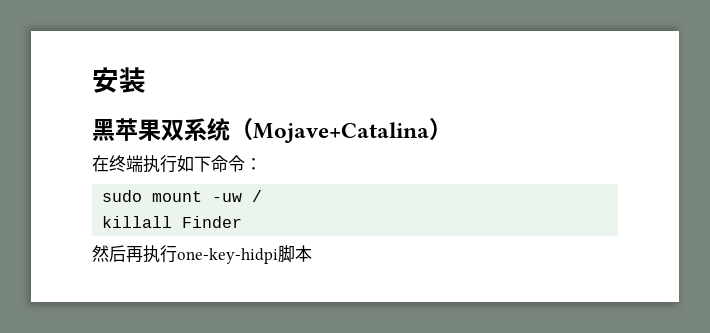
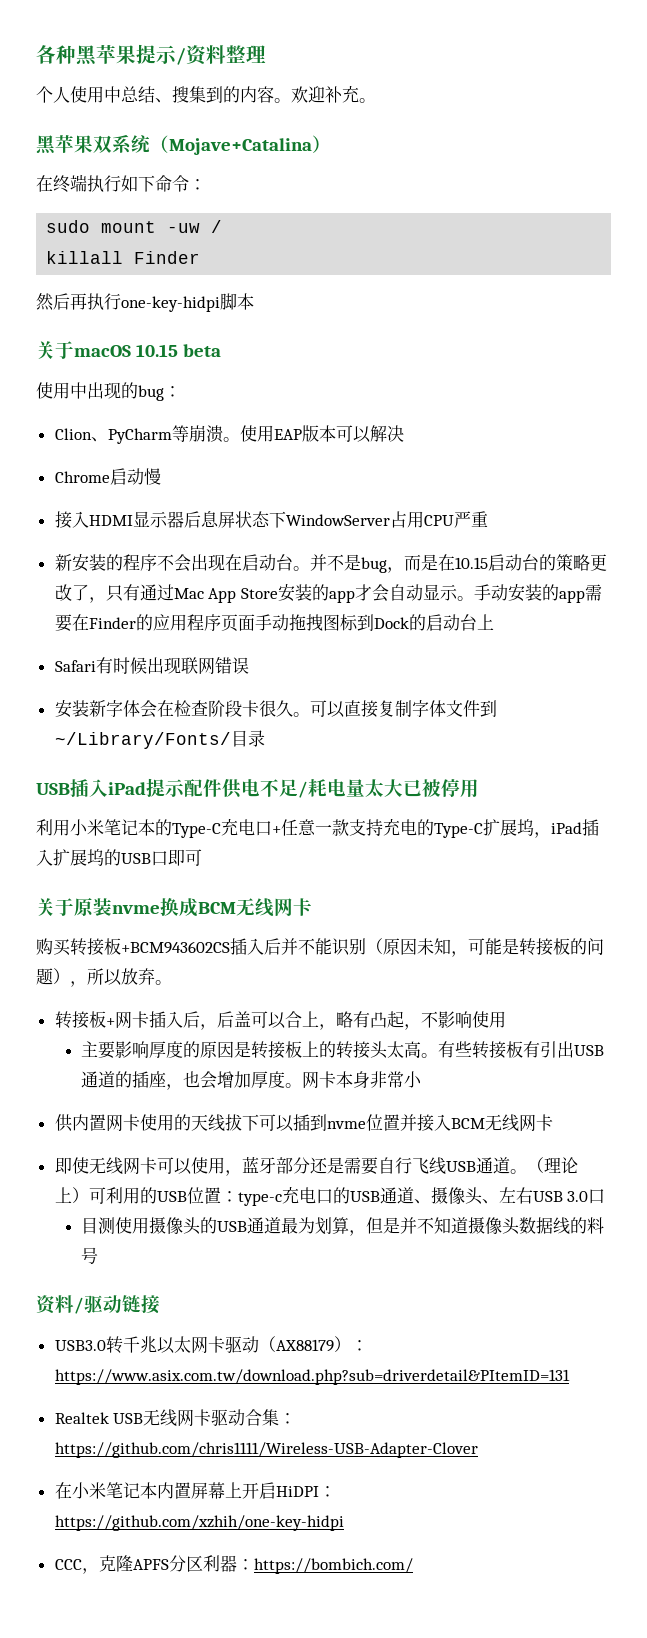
[92,67,146,93] 安装 -> [36,44,266,66] [36,85,376,103] 各种黑苹果提示/资料整理 // 个人使用中总结、搜集到的内容。欢迎补充。
(312, 253) none -> [36,341,221,360] [36,382,181,401] [54,425,404,444] [54,468,161,485] [54,511,488,529] [54,554,607,573] [54,584,602,603] [54,614,494,632] [54,657,249,675] [54,700,497,718] [54,730,265,749] [36,778,479,799] [36,818,599,838] [36,849,202,866] [36,897,312,917] [36,938,604,957] [36,968,172,987] [54,1011,506,1030] [81,1041,605,1059] [81,1071,423,1090] [54,1114,553,1132] [54,1156,578,1176] [54,1186,606,1206] [81,1217,605,1236] [81,1247,99,1264] [36,1295,160,1314] [54,1336,368,1354] [54,1369,570,1385] [54,1409,297,1427] [54,1442,478,1458] [54,1482,336,1499] [54,1515,344,1531] [54,1555,413,1574] // 关于macOS 10.15 beta // 使用中出现的bug： // Clion、PyCharm等崩溃。使用EAP版本可以解决 // Chrome启动慢 // 接入HDMI显示器后息屏状态下WindowServer占用CPU严重 // 新安装的程序不会出现在启动台。并不是bug，而是在10.15启动台的策略更改了，只有通过Mac App Store安装的app才会自动显示。手动安装的app需要在Finder的应用程序页面手动拖拽图标到Dock的启动台上 // Safari有时候出现联网错误 // 安装新字体会在检查阶段卡很久。可以直接复制字体文件到~/Library/Fonts/目录 // USB插入iPad提示配件供电不足/耗电量太大已被停用 // 利用小米笔记本的Type-C充电口+任意一款支持充电的Type-C扩展坞，iPad插入扩展坞的USB口即可 // 关于原装nvme换成BCM无线网卡 // 购买转接板+BCM943602CS插入后并不能识别（原因未知，可能是转接板的问题），所以放弃。 // 转接板+网卡插入后，后盖可以合上，略有凸起，不影响使用 // 主要影响厚度的原因是转接板上的转接头太高。有些转接板有引出USB通道的插座，也会增加厚度。网卡本身非常小 // 供内置网卡使用的天线拔下可以插到nvme位置并接入BCM无线网卡 // 即使无线网卡可以使用，蓝牙部分还是需要自行飞线USB通道。（理论上）可利用的USB位置：type-c充电口的USB通道、摄像头、左右USB 3.0口 // 目测使用摄像头的USB通道最为划算，但是并不知道摄像头数据线的料号 // 资料/驱动链接 // USB3.0转千兆以太网卡驱动（AX88179）：https://www.asix.com.tw/download.php?sub=driverdetail&PItemID=131 // Realtek USB无线网卡驱动合集：https://github.com/chris1111/Wireless-USB-Adapter-Clover // 在小米笔记本内置屏幕上开启HiDPI：https://github.com/xzhih/one-key-hidpi // CCC，克隆APFS分区利器：https://bombich.com/

